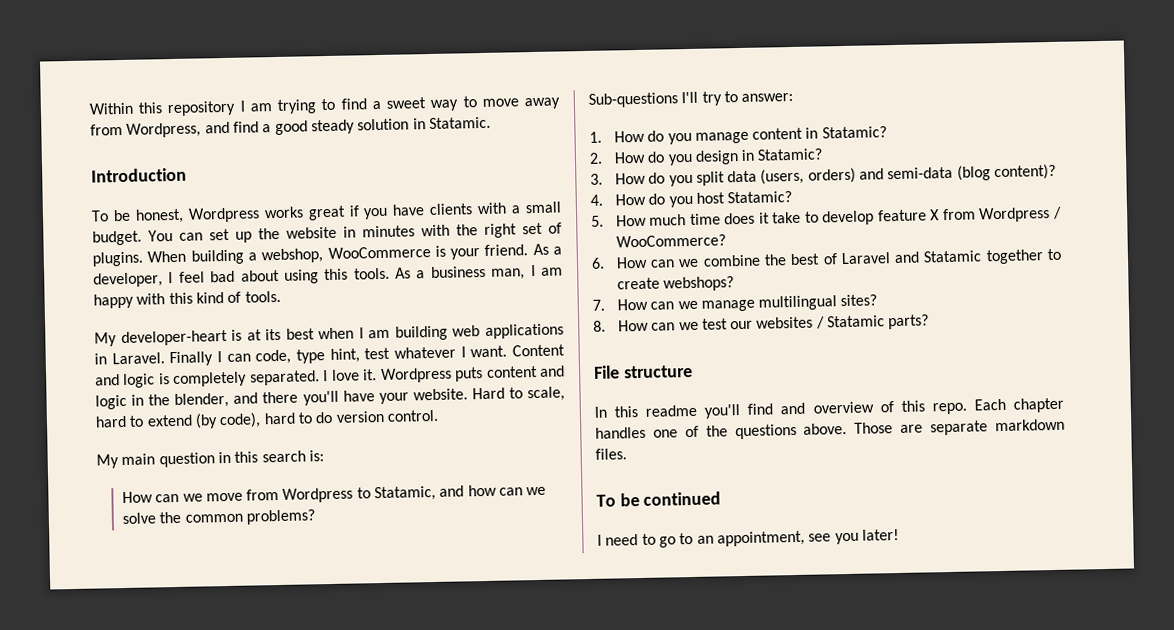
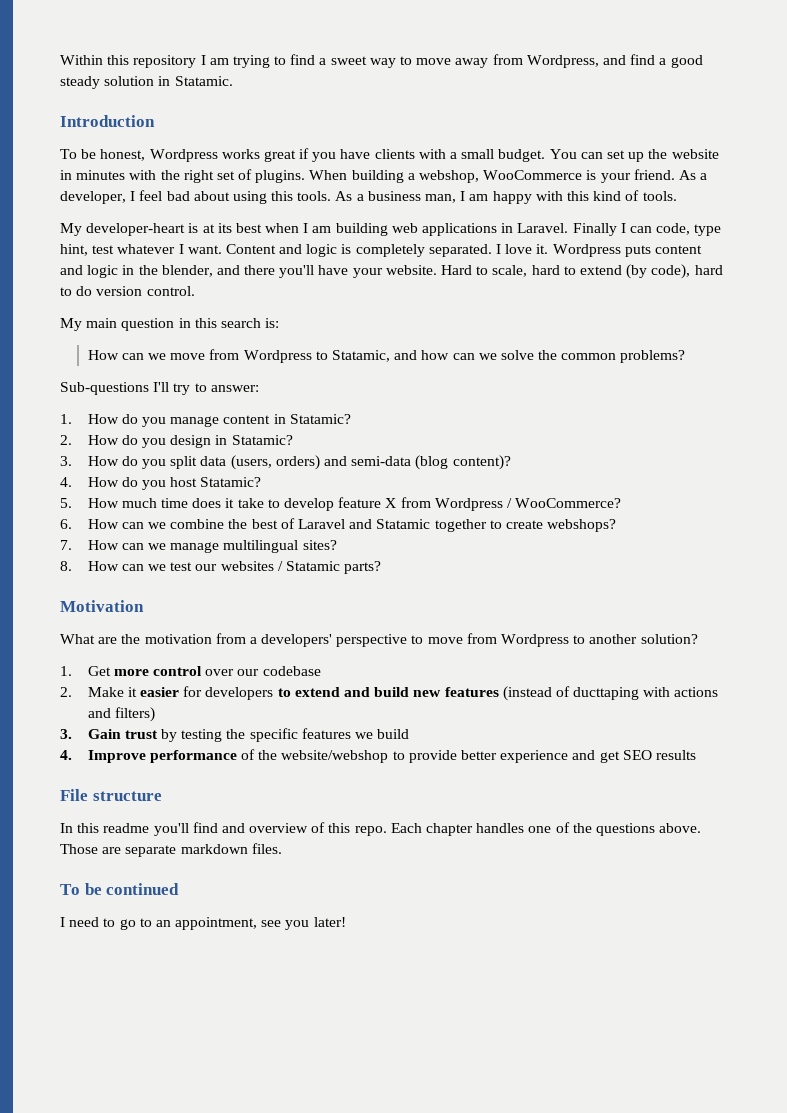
(930, 322) none -> [60,600,144,612] [60,633,698,647] [60,666,321,676] [60,686,719,701] [87,707,155,722] [60,728,410,742] [60,749,696,763] // Motivation // What are the motivation from a developers' perspective to move from Wordpress to another solution? // 1. Get more control over our codebase // 2. Make it easier for developers to extend and build new features (instead of ducttaping with actions and filters) // 3. Gain trust by testing the specific features we build // 4. Improve performance of the website/webshop to provide better experience and get SEO results

